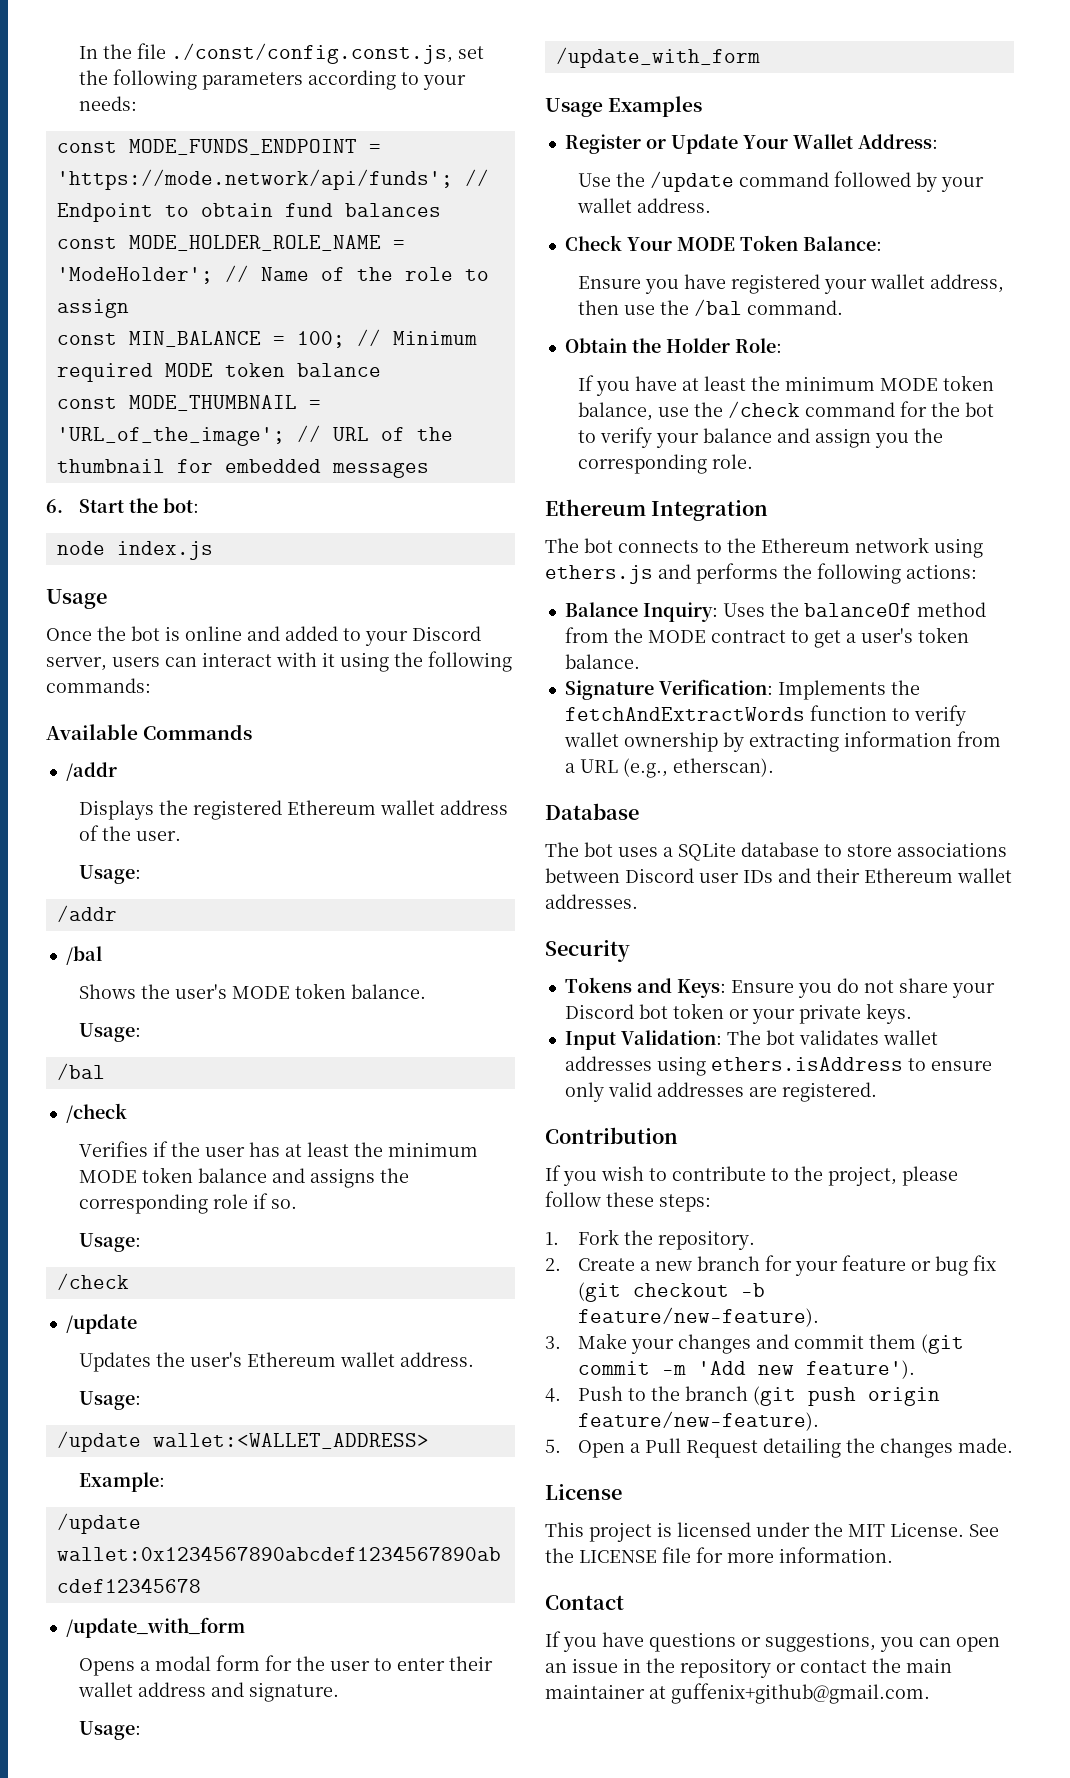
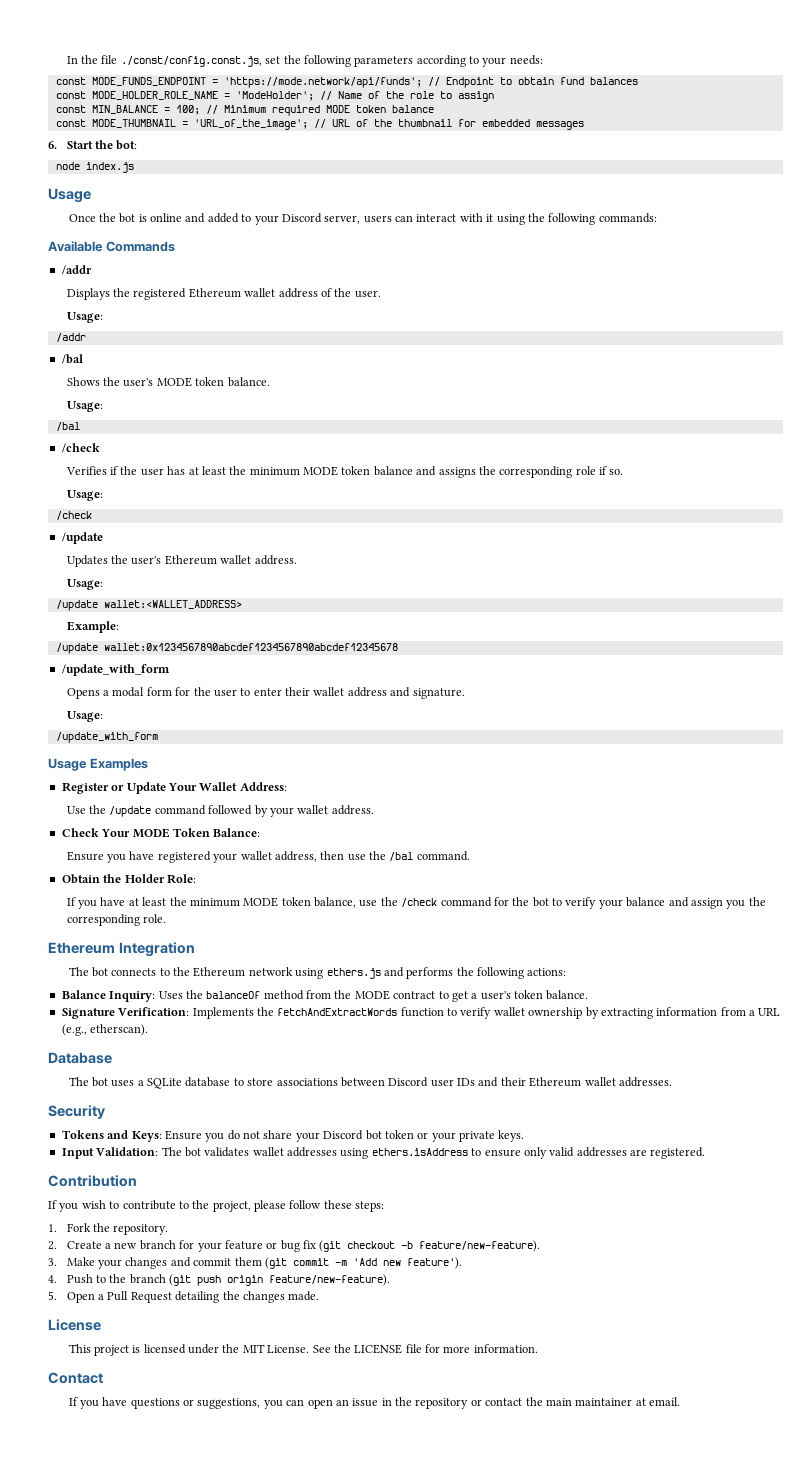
[671,1683,930,1704] guffenix+github@gmail.com. -> [649,1397,681,1406] email.

